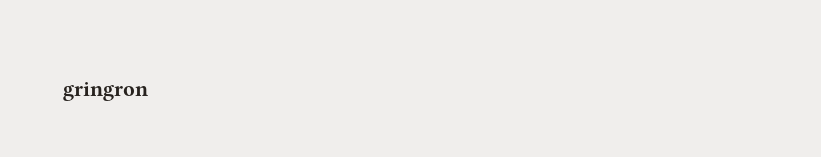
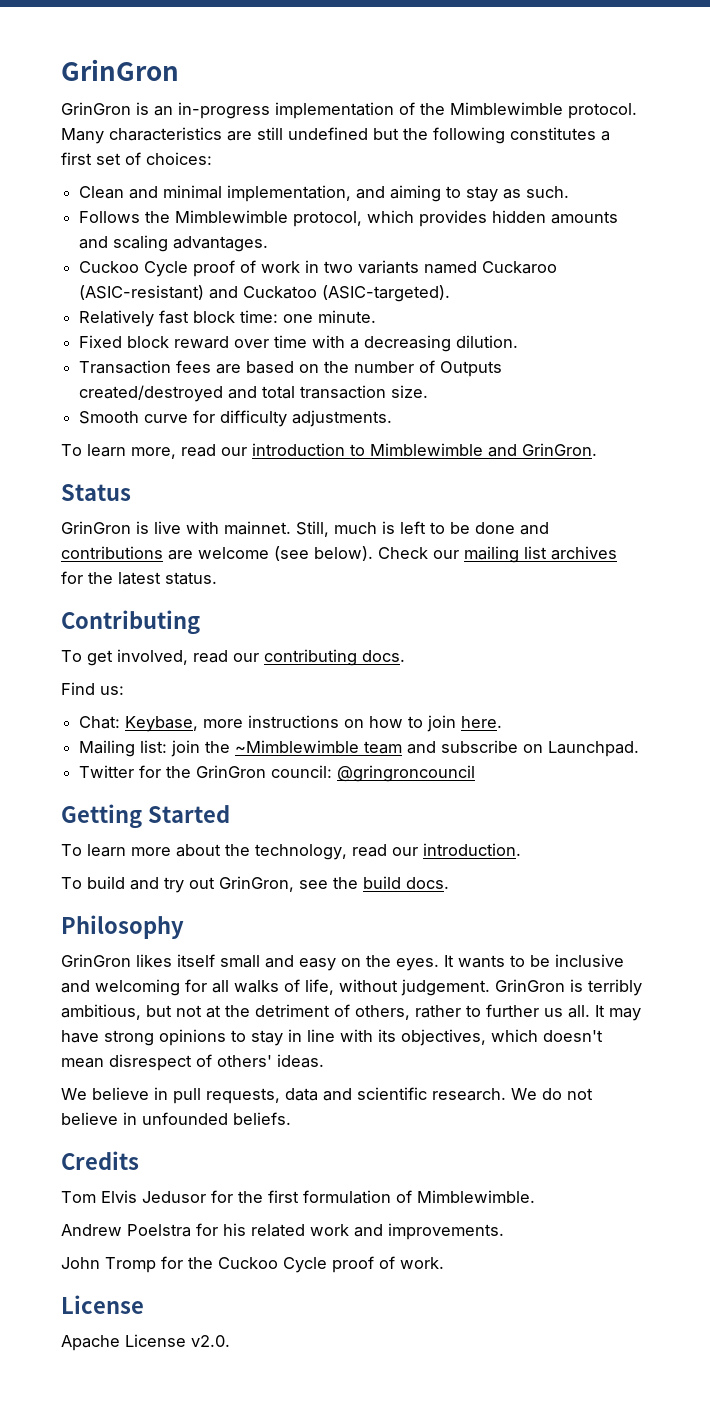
[63,82,149,101] gringron -> [61,59,179,81] [61,102,637,119] [61,127,610,144] [61,152,212,165] [79,185,570,202] [79,210,619,227] [79,235,269,252] [79,260,558,277] [79,285,451,302] [79,310,377,327] [79,335,519,352] [79,360,503,377] [79,385,429,402] [79,410,393,427] [61,443,597,459] [61,484,131,501] [61,521,549,537] [61,546,617,563] [61,571,217,585] [61,610,200,635] [61,649,405,666] [61,682,124,695] [79,715,503,732] [79,740,640,757] [79,765,476,782] [61,804,230,829] [61,843,521,860] [61,876,449,893] [61,915,184,939] [61,954,624,971] [61,979,642,996] [61,1004,641,1021] [61,1029,603,1046] [61,1054,324,1071] [61,1087,593,1104] [61,1112,291,1125] [61,1151,139,1170] [61,1190,535,1204] [61,1223,504,1240] [61,1256,444,1273] [61,1295,144,1314] [61,1334,230,1351] GrinGron // GrinGron is an in-progress implementation of the Mimblewimble protocol. Many characteristics are still undefined but the following constitutes a first set of choices: // Clean and minimal implementation, and aiming to stay as such. // Follows the Mimblewimble protocol, which provides hidden amounts and scaling advantages. // Cuckoo Cycle proof of work in two variants named Cuckaroo (ASIC-resistant) and Cuckatoo (ASIC-targeted). // Relatively fast block time: one minute. // Fixed block reward over time with a decreasing dilution. // Transaction fees are based on the number of Outputs created/destroyed and total transaction size. // Smooth curve for difficulty adjustments. // To learn more, read our introduction to Mimblewimble and GrinGron. // Status // GrinGron is live with mainnet. Still, much is left to be done and contributions are welcome (see below). Check our mailing list archives for the latest status. // Contributing // To get involved, read our contributing docs. // Find us: // Chat: Keybase, more instructions on how to join here. // Mailing list: join the ~Mimblewimble team and subscribe on Launchpad. // Twitter for the GrinGron council: @gringroncouncil // Getting Started // To learn more about the technology, read our introduction. // To build and try out GrinGron, see the build docs. // Philosophy // GrinGron likes itself small and easy on the eyes. It wants to be inclusive and welcoming for all walks of life, without judgement. GrinGron is terribly ambitious, but not at the detriment of others, rather to further us all. It may have strong opinions to stay in line with its objectives, which doesn't mean disrespect of others' ideas. // We believe in pull requests, data and scientific research. We do not believe in unfounded beliefs. // Credits // Tom Elvis Jedusor for the first formulation of Mimblewimble. // Andrew Poelstra for his related work and improvements. // John Tromp for the Cuckoo Cycle proof of work. // License // Apache License v2.0.

